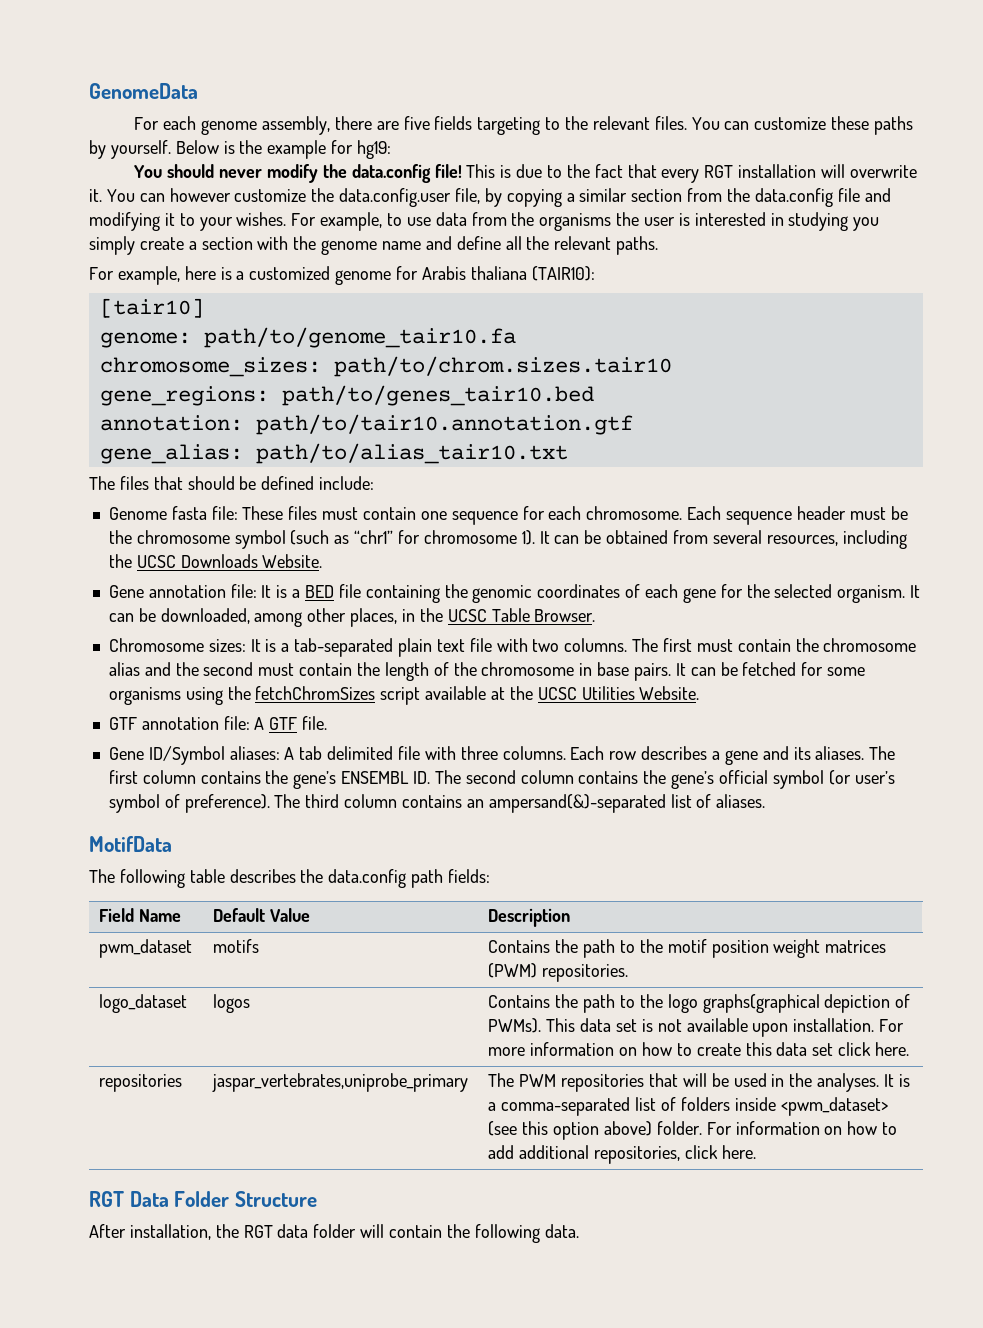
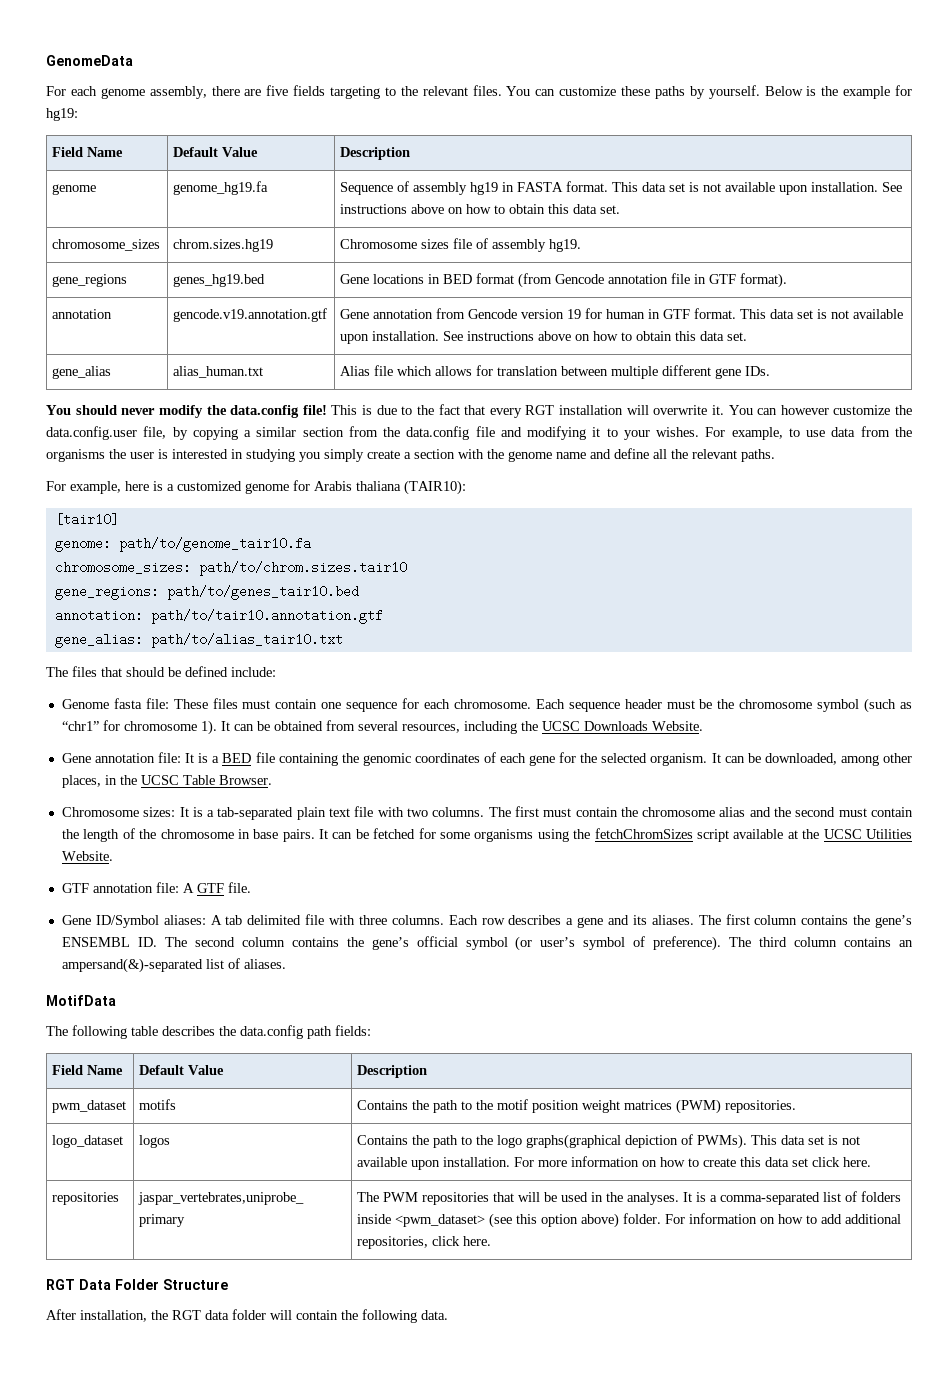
(392, 149) none -> [52,147,124,157] [173,147,259,157] [340,147,411,160] [52,184,97,195] [173,181,269,195] [340,181,903,195] [340,204,621,214] [52,239,161,251] [173,239,274,252] [340,238,582,252] [52,274,128,287] [173,274,266,287] [340,273,788,288] [52,309,113,319] [173,308,328,322] [340,308,904,319] [340,331,748,344] [52,366,112,379] [173,366,264,378] [340,365,771,379] // Field Name | Default Value | Description // genome | genome_hg19.fa | Sequence of assembly hg19 in FASTA format. This data set is not available upon installation. See instructions above on how to obtain this data set. // chromosome_sizes | chrom.sizes.hg19 | Chromosome sizes file of assembly hg19. // gene_regions | genes_hg19.bed | Gene locations in BED format (from Gencode annotation file in GTF format). // annotation | gencode.v19.annotation.gtf | Gene annotation from Gencode version 19 for human in GTF format. This data set is not available upon installation. See instructions above on how to obtain this data set. // gene_alias | alias_human.txt | Alias file which allows for translation between multiple different gene IDs.

